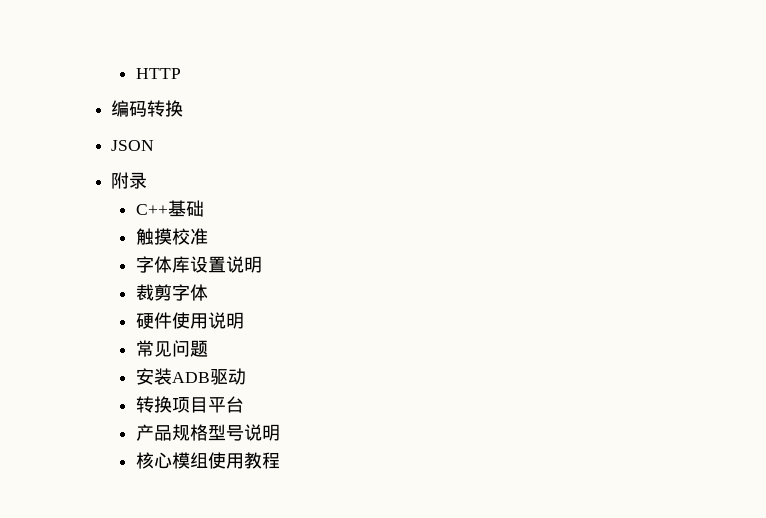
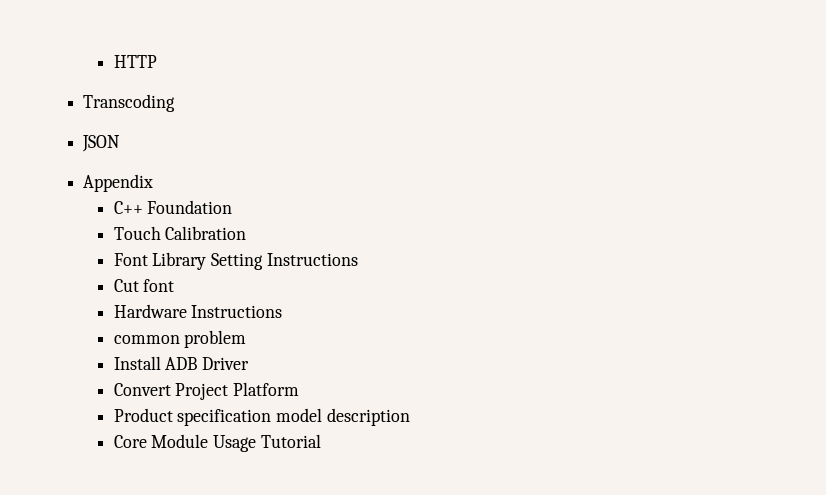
[111,100,184,117] 编码转换 -> [83,94,176,112] Transcoding
[111,172,148,189] 附录 -> [83,174,154,192] Appendix
[168,200,205,217] [136,228,209,245] [136,256,263,273] [136,284,209,301] [136,312,245,329] [136,340,209,357] [136,368,247,385] [136,396,245,413] [136,424,281,441] [136,452,281,469] 基础 // 触摸校准 // 字体库设置说明 // 裁剪字体 // 硬件使用说明 // 常见问题 // 安装ADB驱动 // 转换项目平台 // 产品规格型号说明 // 核心模组使用教程 -> [147,200,233,214] [113,226,247,240] [113,252,358,270] [113,279,175,292] [113,304,283,318] [113,330,247,348] [113,356,250,370] [113,382,300,400] [113,408,410,426] [113,434,321,452] Foundation // Touch Calibration // Font Library Setting Instructions // Cut font // Hardware Instructions // common problem // Install ADB Driver // Convert Project Platform // Product specification model description // Core Module Usage Tutorial

